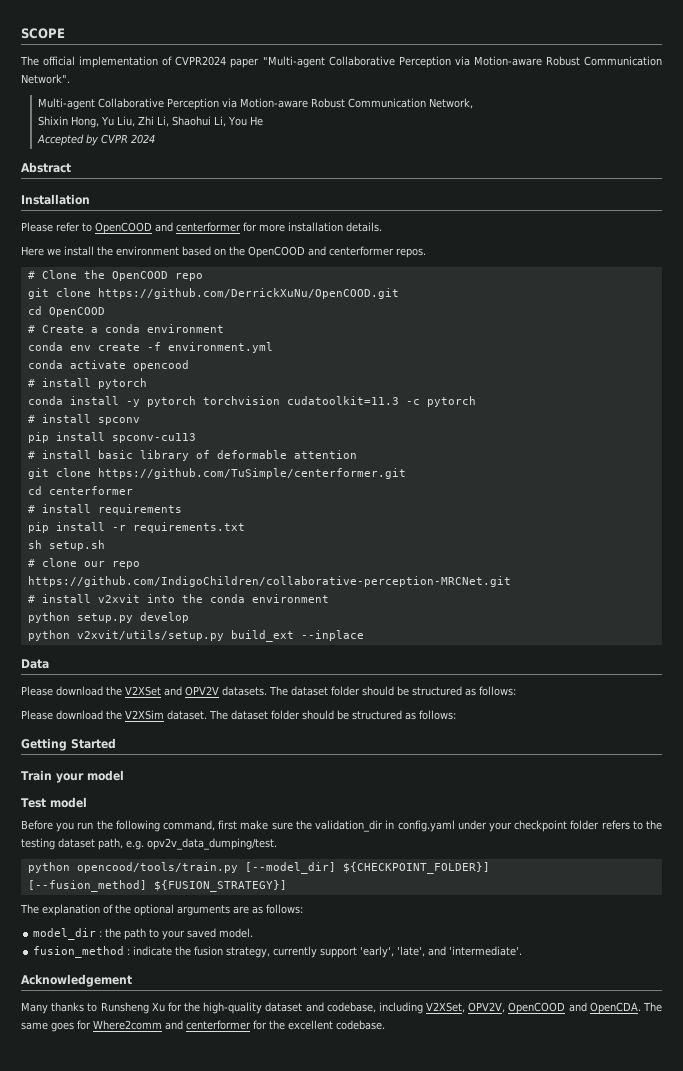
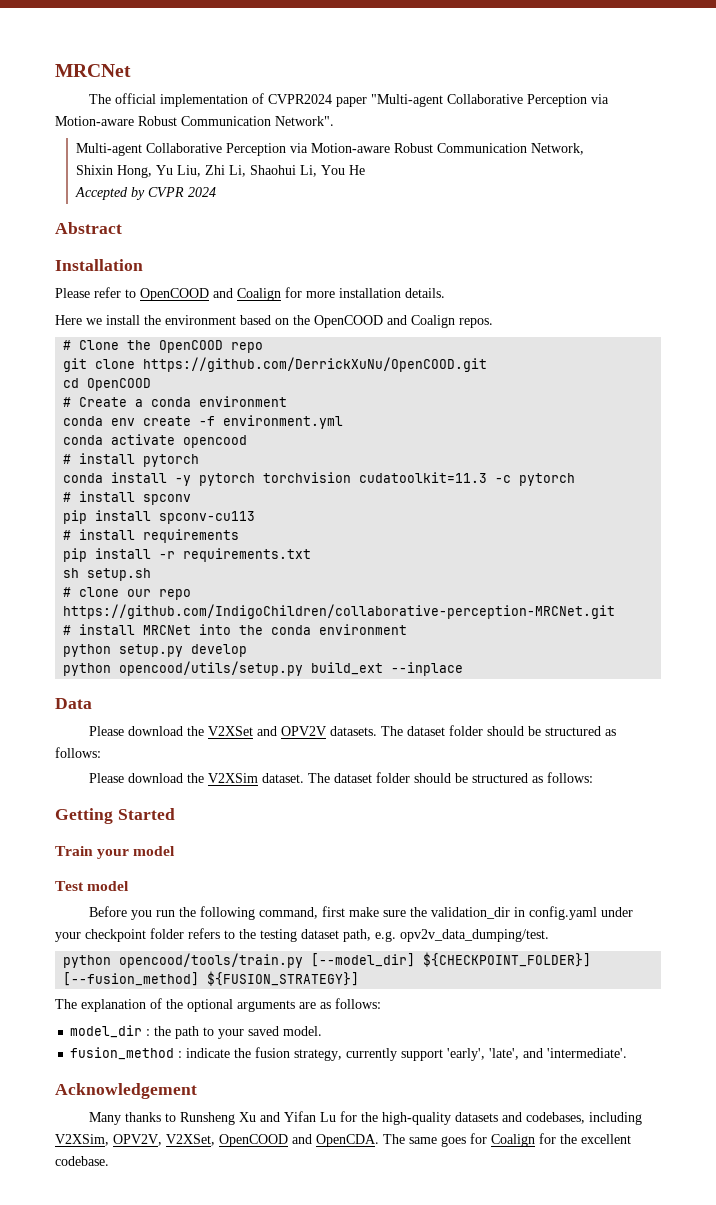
[21,28,65,39] SCOPE -> [55,64,131,77] MRCNet
[176,222,241,232] centerformer -> [237,288,281,301] Coalign
[329,246,394,256] centerformer -> [411,315,455,328] Coalign
[27,450,357,461] [27,468,406,479] [27,486,133,495] // # install basic library of deformable attention // git clone https://github.com/TuSimple/centerformer.git // cd centerformer -> (256, 517) none
[97,594,140,603] v2xvit -> [143,625,192,635] MRCNet
[76,630,224,641] v2xvit/utils/setup.py -> [119,661,304,676] opencood/utils/setup.py
[167,1002,506,1014] for the high-quality dataset and codebase, including V2XSet, OPV2V, -> [259,1111,642,1125] [55,1134,215,1146] and Yifan Lu for the high-quality datasets and codebases, including V2XSim, OPV2V, V2XSet,
[93,1020,251,1030] Where2comm and centerformer -> [491,1134,535,1147] Coalign

